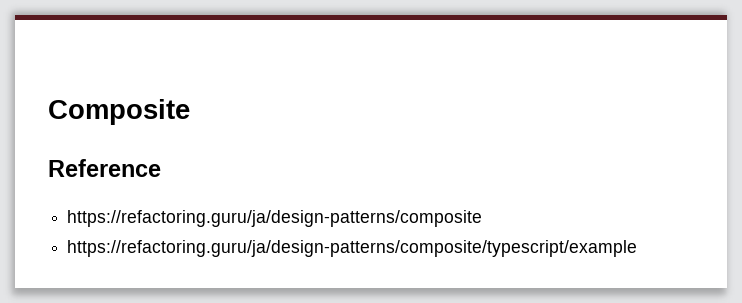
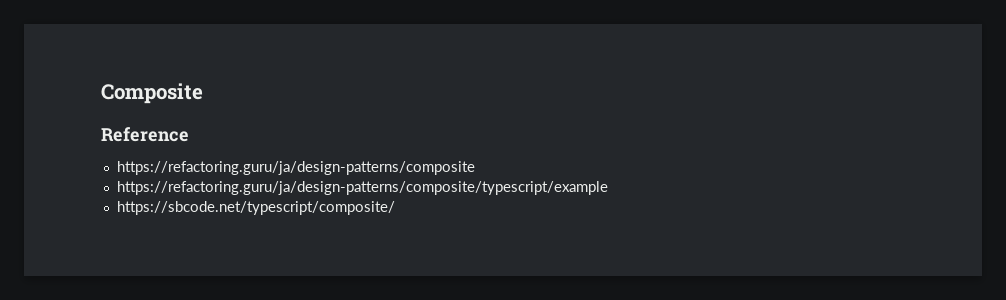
(638, 248) none -> [116,201,395,215] // https://sbcode.net/typescript/composite/

